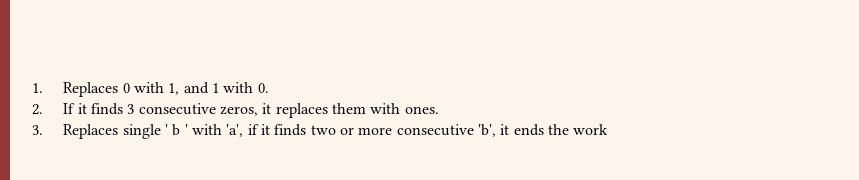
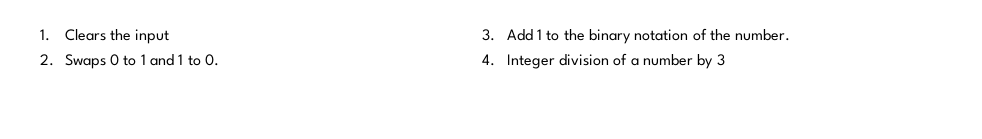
[63,82,180,97] Replaces 0 with 1, -> [64,29,170,44] [40,54,146,69] Clears the input // 2. Swaps 0 to 1
[223,82,254,93] with -> [187,55,201,66] to
[32,103,439,118] [32,124,609,139] 2. If it finds 3 consecutive zeros, it replaces them with ones. // 3. Replaces single ' b ' with 'a', if it finds two or more consecutive 'b', it ends the work -> [482,28,791,44] [482,53,725,69] 3. Add 1 to the binary notation of the number. // 4. Integer division of a number by 3

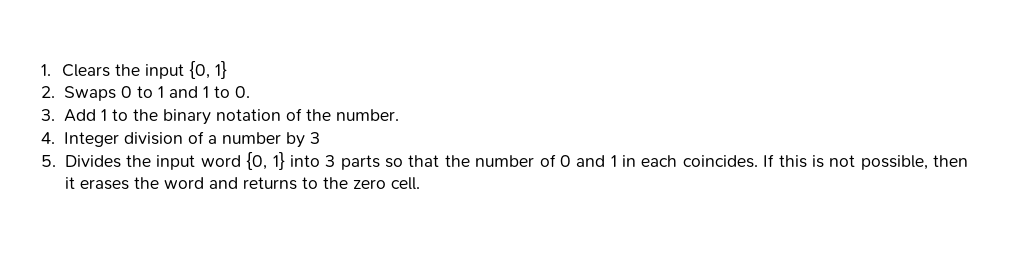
(170, 36) none -> [189,61,228,79] {0, 1}
(725, 60) none -> [41,152,969,170] [64,177,420,190] // 5. Divides the input word {0, 1} into 3 parts so that the number of 0 and 1 in each coincides. If this is not possible, then it erases the word and returns to the zero cell.

